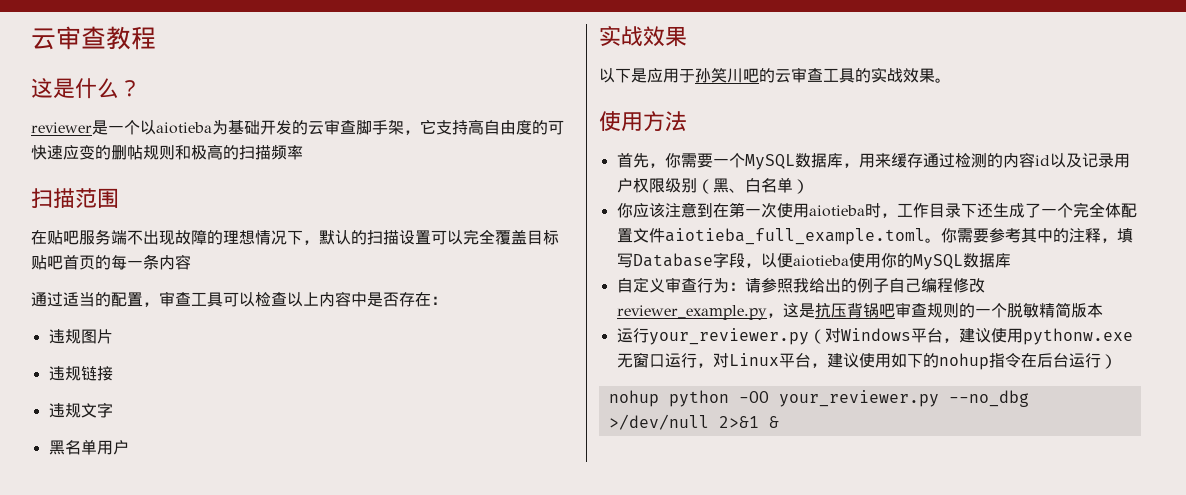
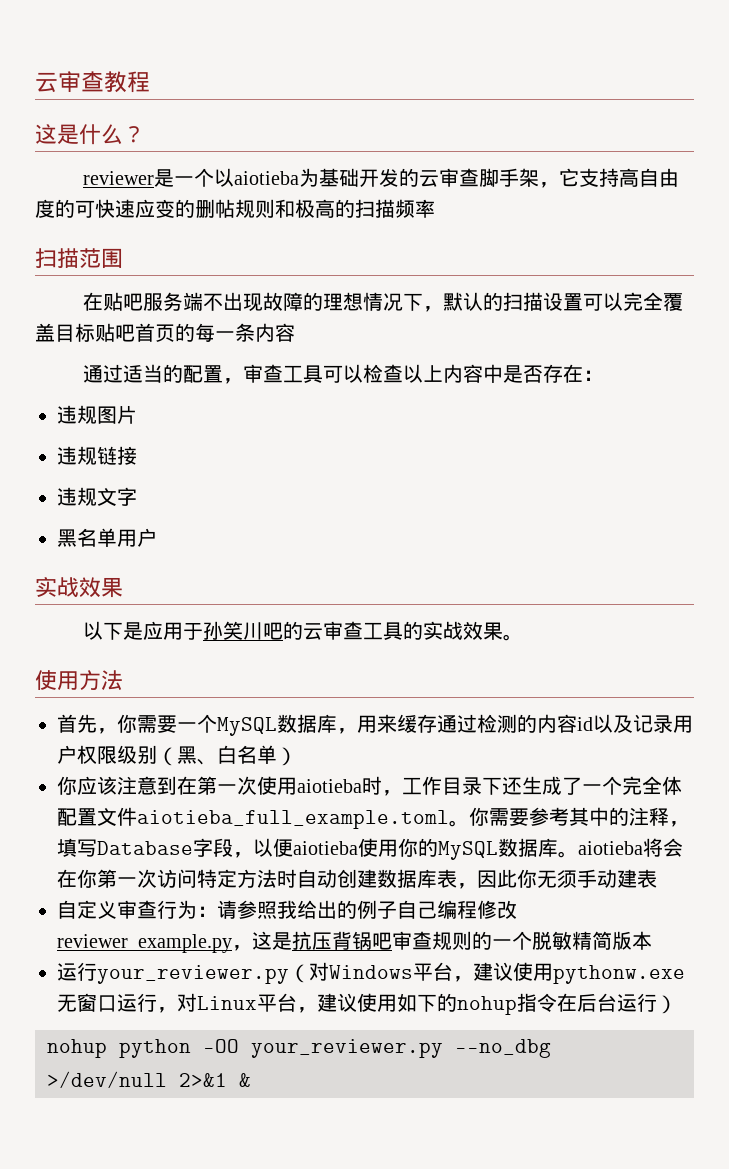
(1011, 260) none -> [558,838,683,858] [57,869,657,889] 。aiotieba将会在你第一次访问特定方法时自动创建数据库表，因此你无须手动建表

